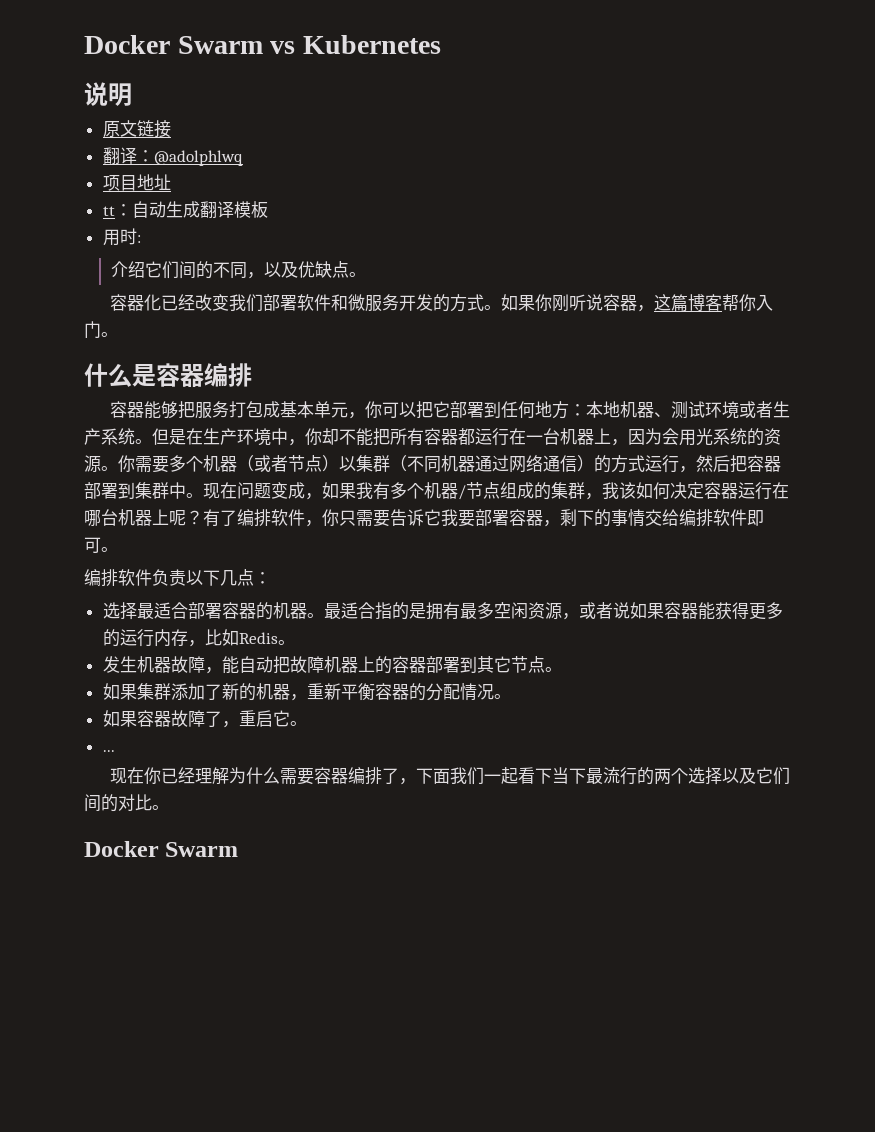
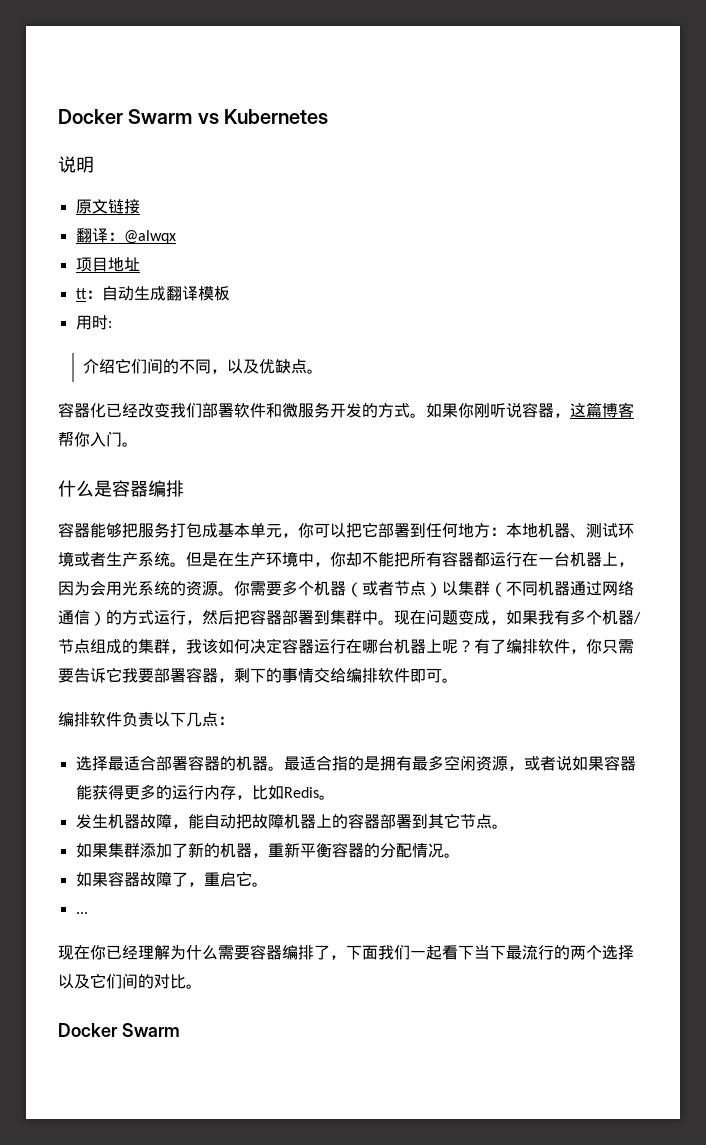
[153,150,243,166] @adolphlwq -> [123,230,176,244] @alwqx

